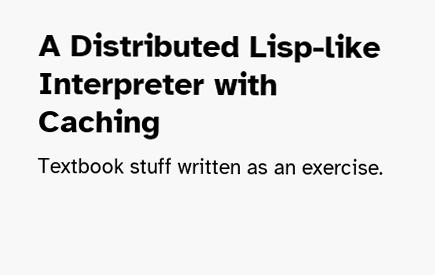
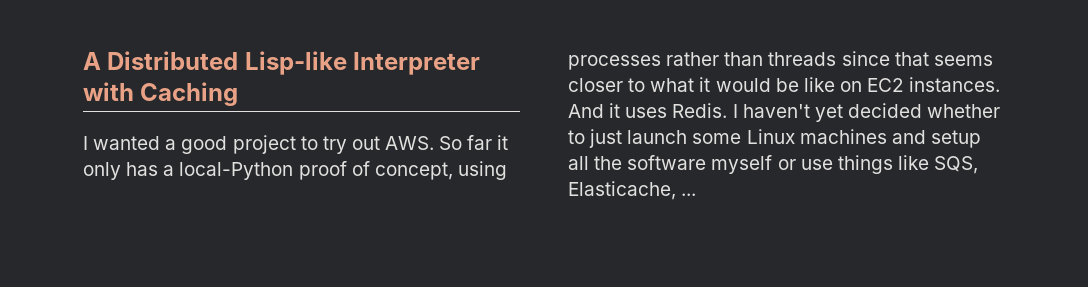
[37,157,383,175] Textbook stuff written as an exercise. -> [83,135,509,154] [83,161,507,180] [568,51,993,70] [568,77,1001,92] [568,103,1001,122] [568,129,981,148] [568,155,979,174] [568,181,697,200] I wanted a good project to try out AWS. So far it only has a local-Python proof of concept, using processes rather than threads since that seems closer to what it would be like on EC2 instances. And it uses Redis. I haven't yet decided whether to just launch some Linux machines and setup all the software myself or use things like SQS, Elasticache, ...

